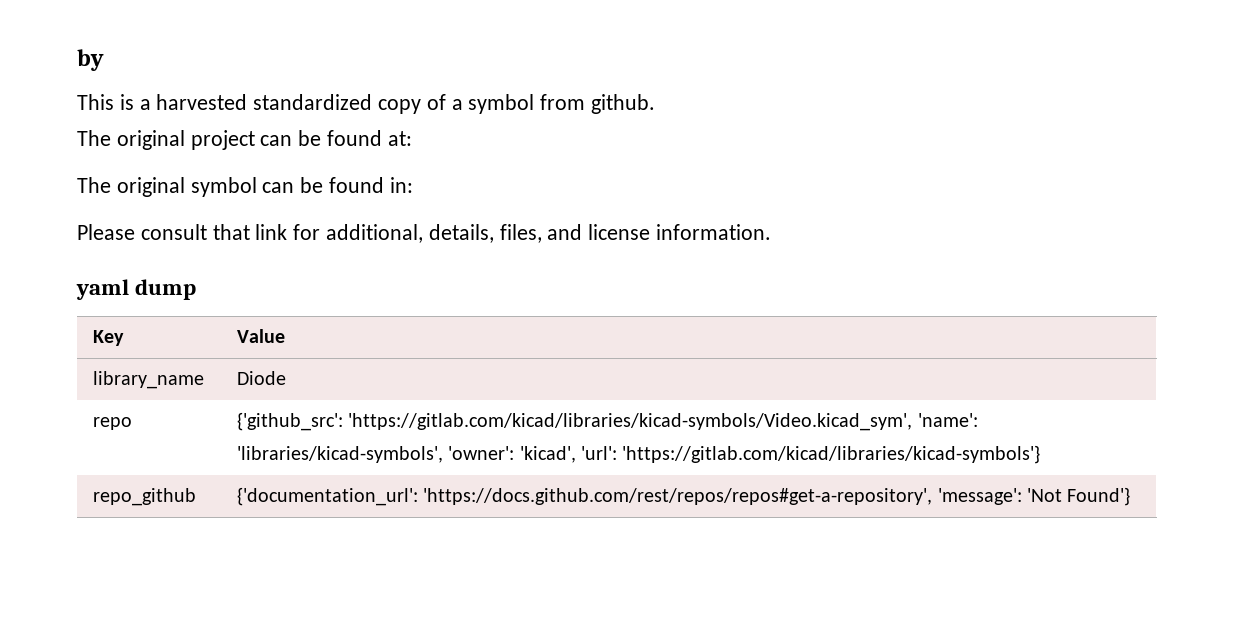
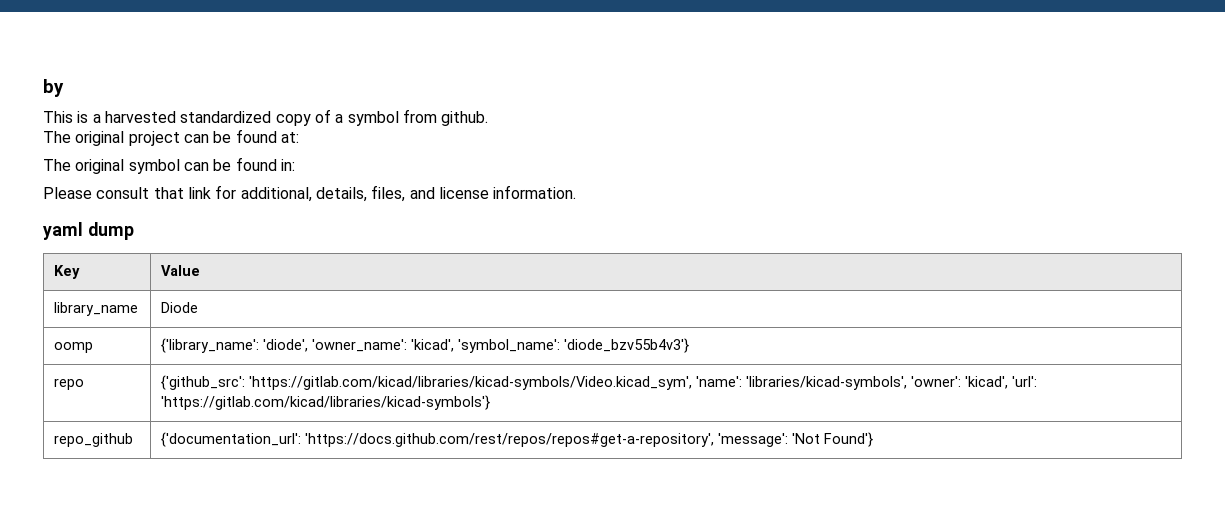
(287, 378) none -> [54,342,94,353] [161,338,690,353] // oomp | {'library_name': 'diode', 'owner_name': 'kicad', 'symbol_name': 'diode_bzv55b4v3'}

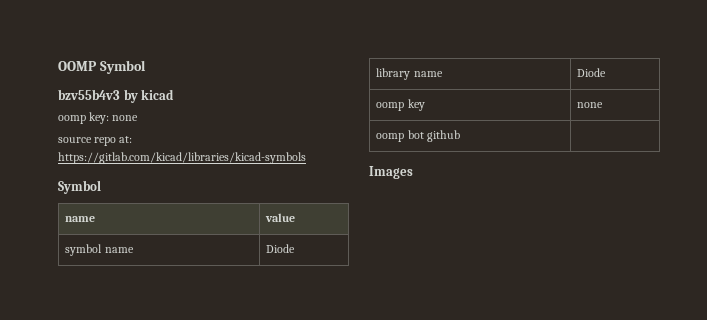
[43,79,64,97] [43,109,489,126] [43,129,299,146] [43,157,295,174] [43,185,577,202] [43,222,134,240] [54,265,81,279] [161,265,201,276] [54,302,139,316] [161,302,199,313] [54,342,94,353] [161,338,690,353] [54,378,85,390] [161,375,1038,390] [161,395,491,410] [54,433,134,447] [161,432,874,447] by // This is a harvested standardized copy of a symbol from github. // The original project can be found at: // The original symbol can be found in: // Please consult that link for additional, details, files, and license information. // yaml dump // Key | Value // library_name | Diode // oomp | {'library_name': 'diode', 'owner_name': 'kicad', 'symbol_name': 'diode_bzv55b4v3'} // repo | {'github_src': 'https://gitlab.com/kicad/libraries/kicad-symbols/Video.kicad_sym', 'name': 'libraries/kicad-symbols', 'owner': 'kicad', 'url': 'https://gitlab.com/kicad/libraries/kicad-symbols'} // repo_github | {'documentation_url': 'https://docs.github.com/rest/repos/repos#get-a-repository', 'message': 'Not Found'} -> [58,60,146,74] [58,89,175,103] [58,112,139,124] [58,136,133,146] [58,152,306,164] [58,180,101,194] [65,216,96,222] [265,213,296,222] [65,244,134,256] [266,244,296,253] [376,68,443,80] [577,68,607,77] [376,99,425,111] [577,102,604,108] [376,130,460,142] [369,166,413,179] OOMP Symbol // bzv55b4v3 by kicad // oomp key: none // source repo at: https://gitlab.com/kicad/libraries/kicad-symbols // Symbol // name | value // symbol name | Diode // library name | Diode // oomp key | none // oomp bot github | // Images

